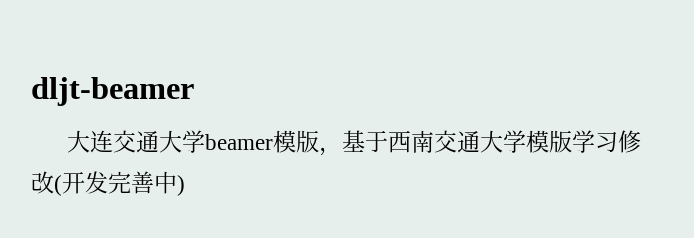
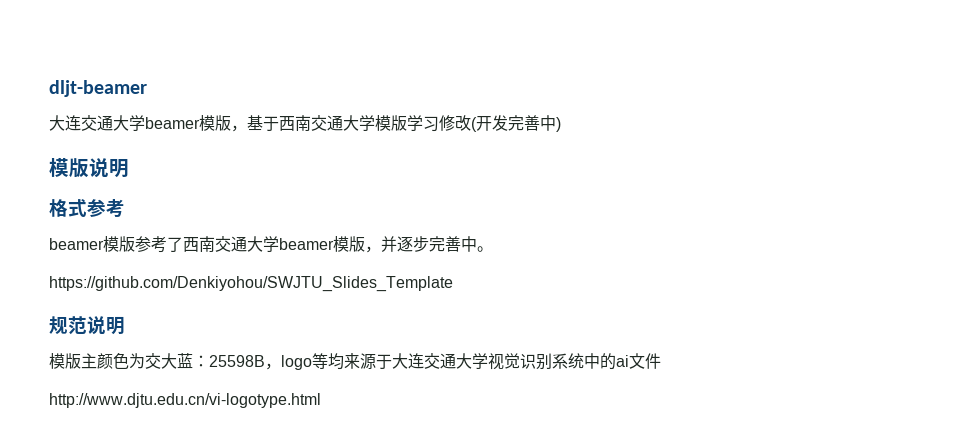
(185, 185) none -> [49,157,129,178] [49,199,125,217] [49,236,493,253] [49,276,453,292] [49,316,125,335] [49,353,661,370] [49,393,321,408] // 模版说明 // 格式参考 // beamer模版参考了西南交通大学beamer模版，并逐步完善中。 // https://github.com/Denkiyohou/SWJTU_Slides_Template // 规范说明 // 模版主颜色为交大蓝：25598B，logo等均来源于大连交通大学视觉识别系统中的ai文件 // http://www.djtu.edu.cn/vi-logotype.html

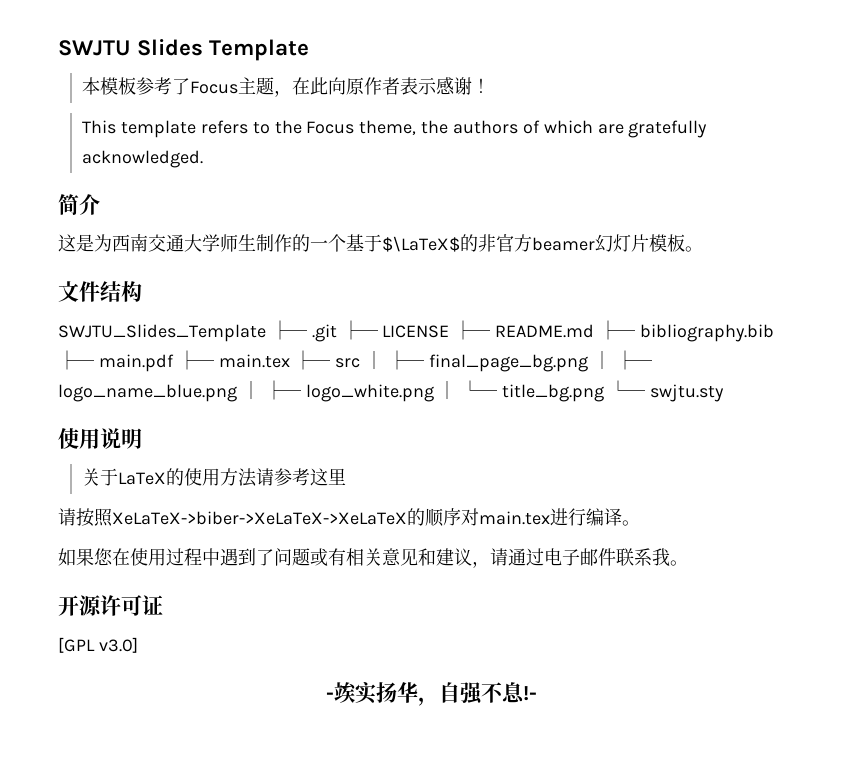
[49,80,147,97] [49,115,561,132] [49,157,129,178] [49,199,125,217] [49,236,493,253] [49,276,453,292] [49,316,125,335] [49,353,661,370] [49,393,321,408] dljt-beamer // 大连交通大学beamer模版，基于西南交通大学模版学习修改(开发完善中) // 模版说明 // 格式参考 // beamer模版参考了西南交通大学beamer模版，并逐步完善中。 // https://github.com/Denkiyohou/SWJTU_Slides_Template // 规范说明 // 模版主颜色为交大蓝：25598B，logo等均来源于大连交通大学视觉识别系统中的ai文件 // http://www.djtu.edu.cn/vi-logotype.html -> [58,39,310,61] [82,77,491,97] [82,120,708,138] [82,150,204,168] [58,194,100,215] [58,233,703,252] [58,281,142,302] [58,320,774,342] [58,350,652,372] [58,380,724,402] [58,428,142,449] [82,468,347,487] [58,508,640,527] [58,548,688,568] [58,595,163,616] [58,637,138,653] [326,682,537,706] SWJTU Slides Template // 本模板参考了Focus主题，在此向原作者表示感谢！ // This template refers to the Focus theme, the authors of which are gratefully acknowledged. // 简介 // 这是为西南交通大学师生制作的一个基于$\LaTeX$的非官方beamer幻灯片模板。 // 文件结构 // SWJTU_Slides_Template ├─ .git ├─ LICENSE ├─ README.md ├─ bibliography.bib ├─ main.pdf ├─ main.tex ├─ src │ ├─ final_page_bg.png │ ├─ logo_name_blue.png │ ├─ logo_white.png │ └─ title_bg.png └─ swjtu.sty // 使用说明 // 关于LaTeX的使用方法请参考这里 // 请按照XeLaTeX->biber->XeLaTeX->XeLaTeX的顺序对main.tex进行编译。 // 如果您在使用过程中遇到了问题或有相关意见和建议，请通过电子邮件联系我。 // 开源许可证 // [GPL v3.0] // -竢实扬华，自强不息!-

